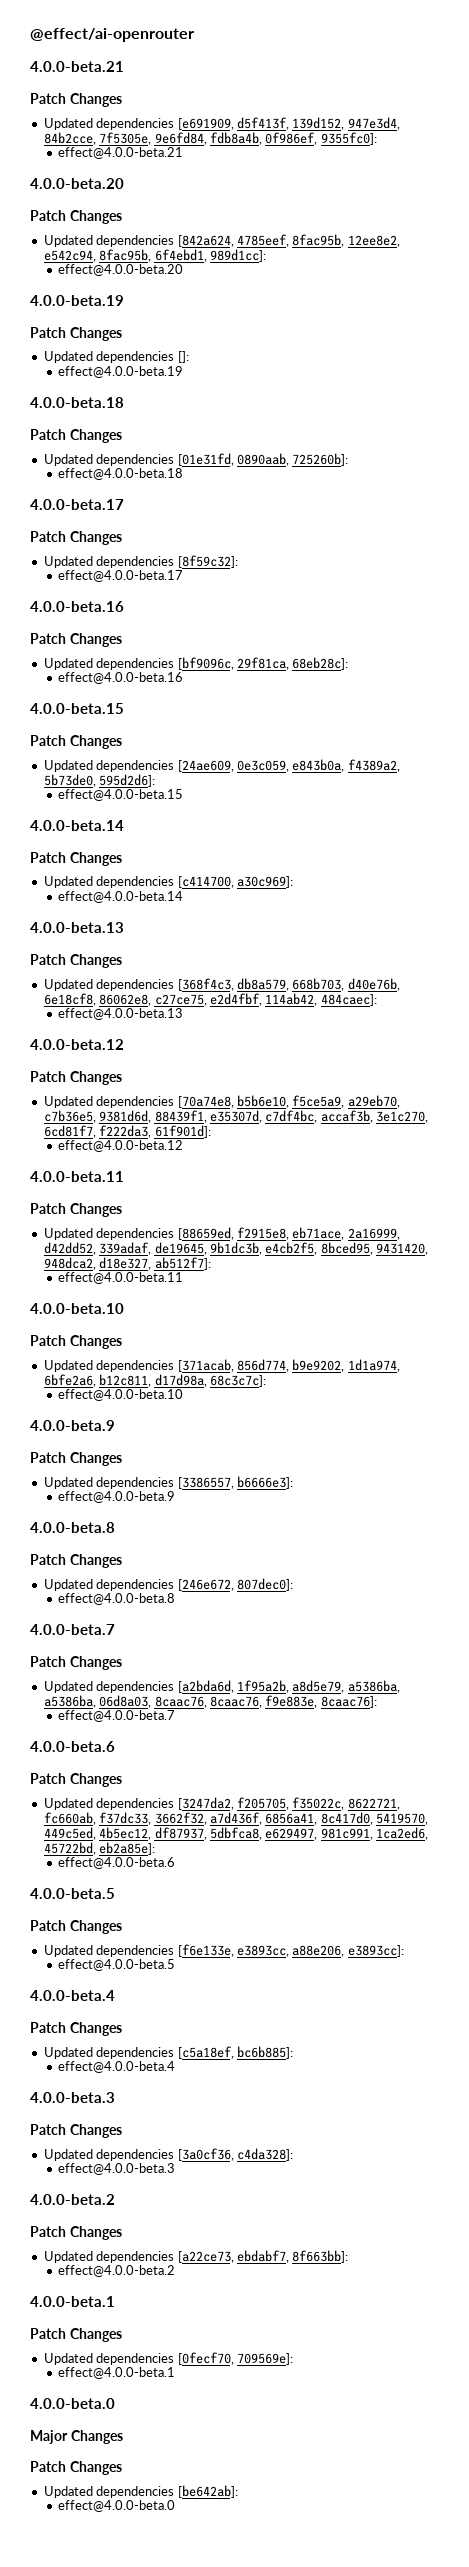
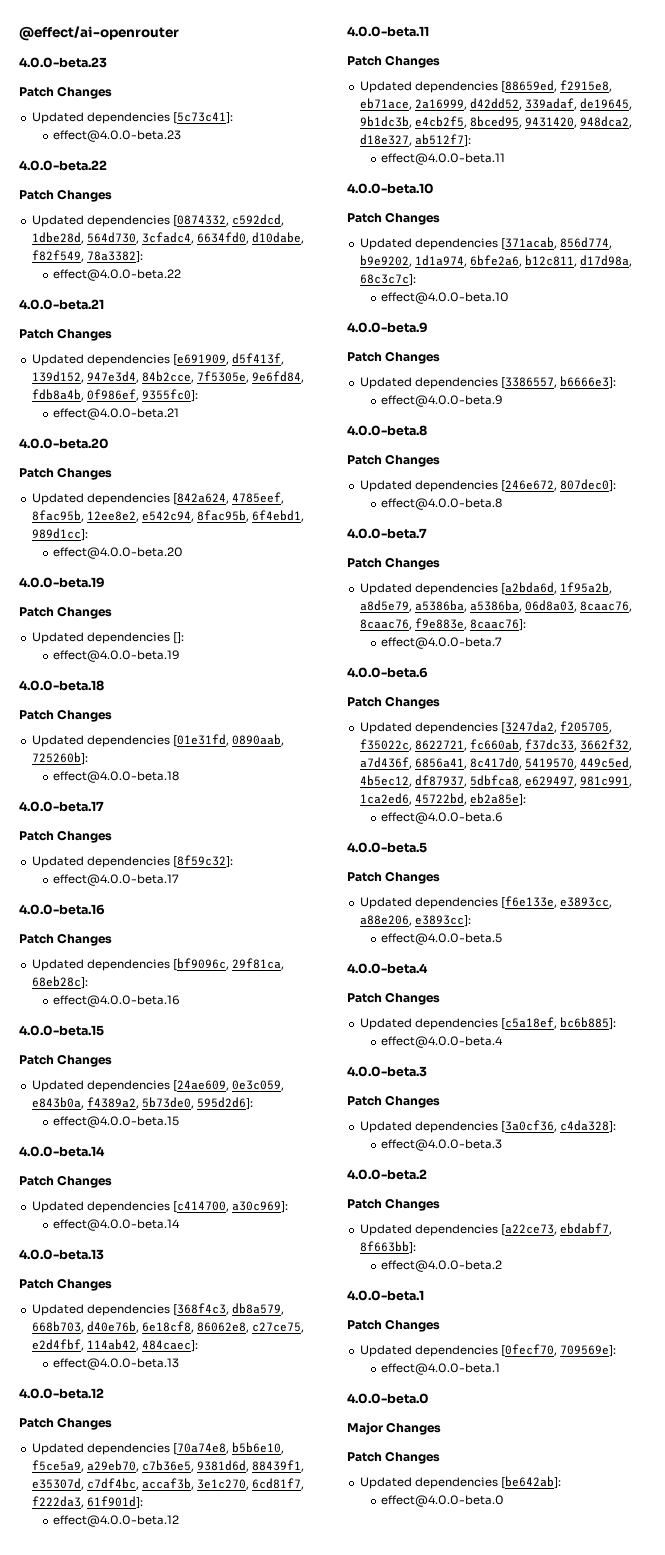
(194, 35) none -> [19,57,107,68] [19,86,113,99] [31,112,233,124] [52,130,181,142] [19,160,107,171] [19,189,113,202] [31,214,284,227] [31,232,305,244] [31,250,143,263] [52,269,181,281] // 4.0.0-beta.23 // Patch Changes // Updated dependencies [5c73c41]: // effect@4.0.0-beta.23 // 4.0.0-beta.22 // Patch Changes // Updated dependencies [0874332, c592dcd, 1dbe28d, 564d730, 3cfadc4, 6634fd0, d10dabe, f82f549, 78a3382]: // effect@4.0.0-beta.22

